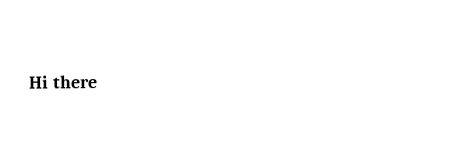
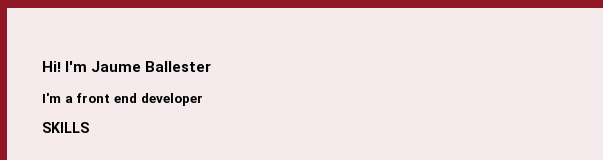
[28,75,98,89] Hi there -> [42,61,212,72] [42,93,203,106] [42,122,89,133] Hi! I'm Jaume Ballester // I'm a front end developer // SKILLS

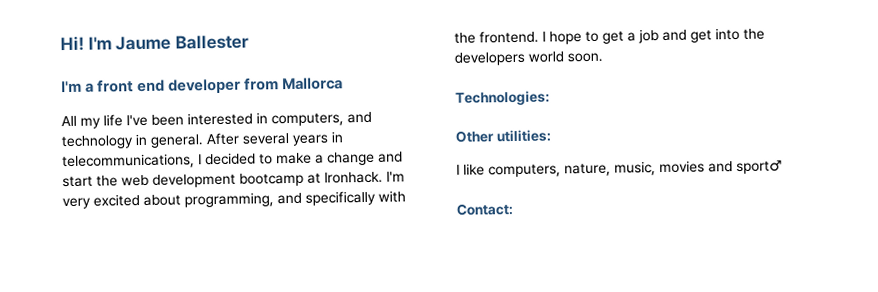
[42,122,89,133] // SKILLS -> [244,77,344,91] [61,111,372,129] [61,131,343,150] [62,151,403,170] [62,171,405,188] [62,190,406,210] [454,27,765,45] [454,51,603,66] [455,90,550,106] [455,129,551,143] [456,159,783,178] [456,203,513,216] from Mallorca // All my life I've been interested in computers, and technology in general. After several years in telecommunications, I decided to make a change and start the web development bootcamp at Ironhack. I'm very excited about programming, and specifically with the frontend. I hope to get a job and get into the developers world soon. // Technologies: // Other utilities: // I like computers, nature, music, movies and sport♂ // Contact:

